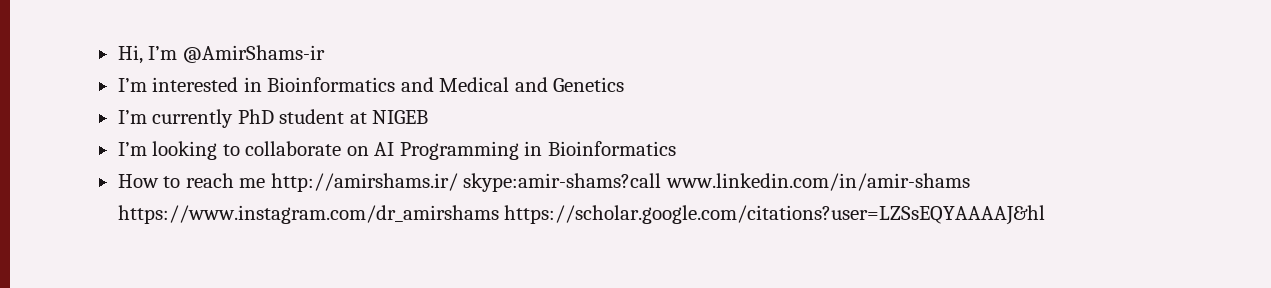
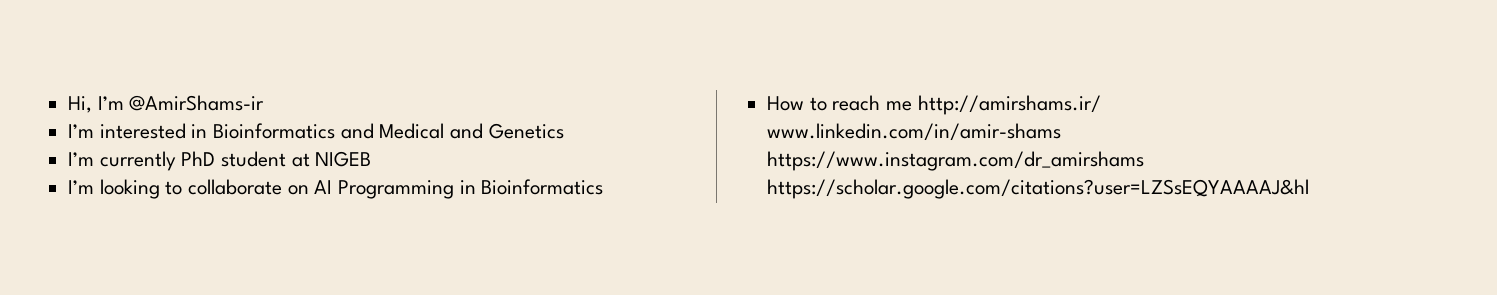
[463,173,662,192] skype:amir-shams?call -> (1101, 105) none

